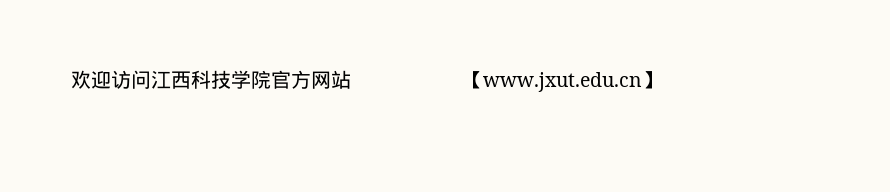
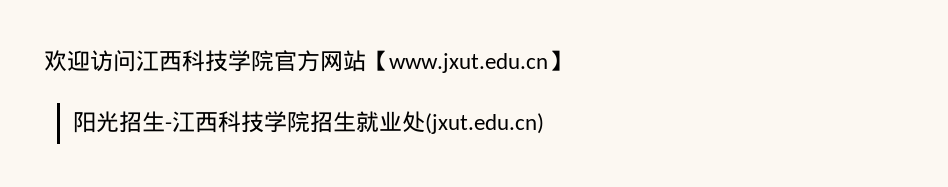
(662, 80) none -> [72,111,544,134] // 阳光招生-江西科技学院招生就业处(jxut.edu.cn)

